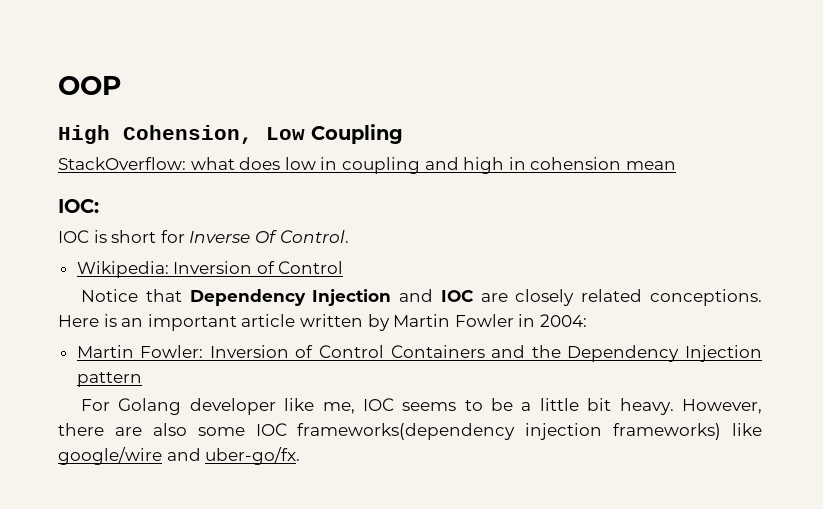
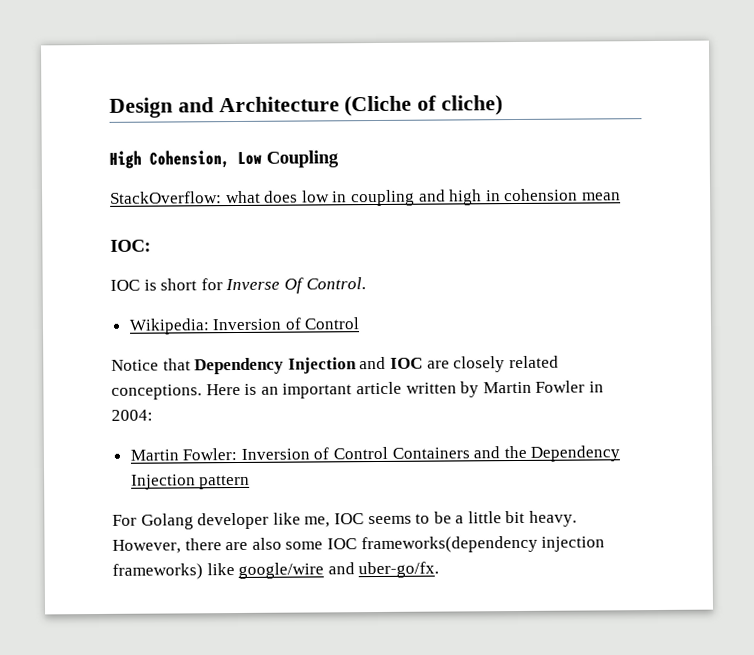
[58,76,121,95] OOP -> [109,95,504,118] Design and Architecture (Cliche of cliche)

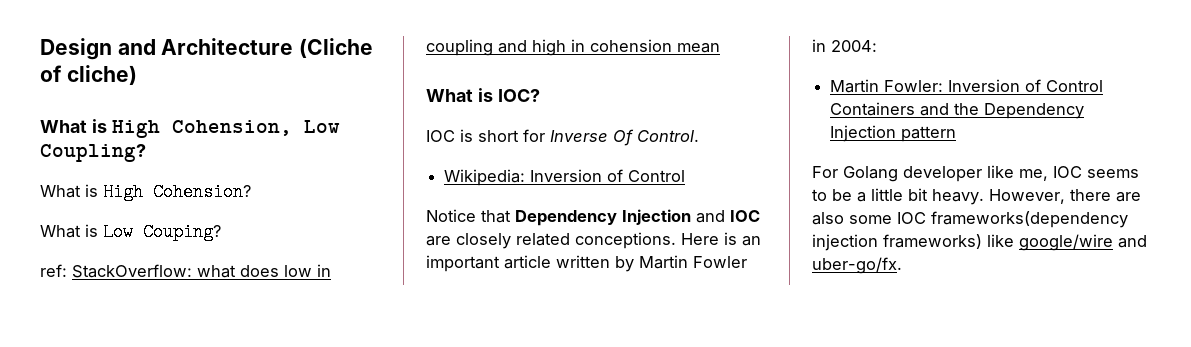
(504, 105) none -> [40,119,107,133] What is
[266,150,339,168] Coupling // -> [40,144,146,162] [40,183,251,201] [40,223,221,241] [40,264,67,277] Coupling? // What is High Cohension? // What is Low Couping? // ref:
[110,239,151,252] IOC: -> [426,88,540,102] What is IOC?

